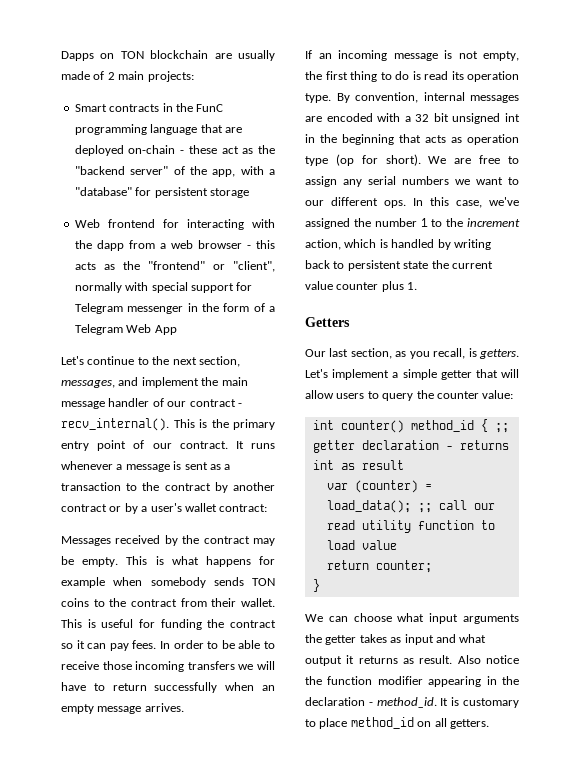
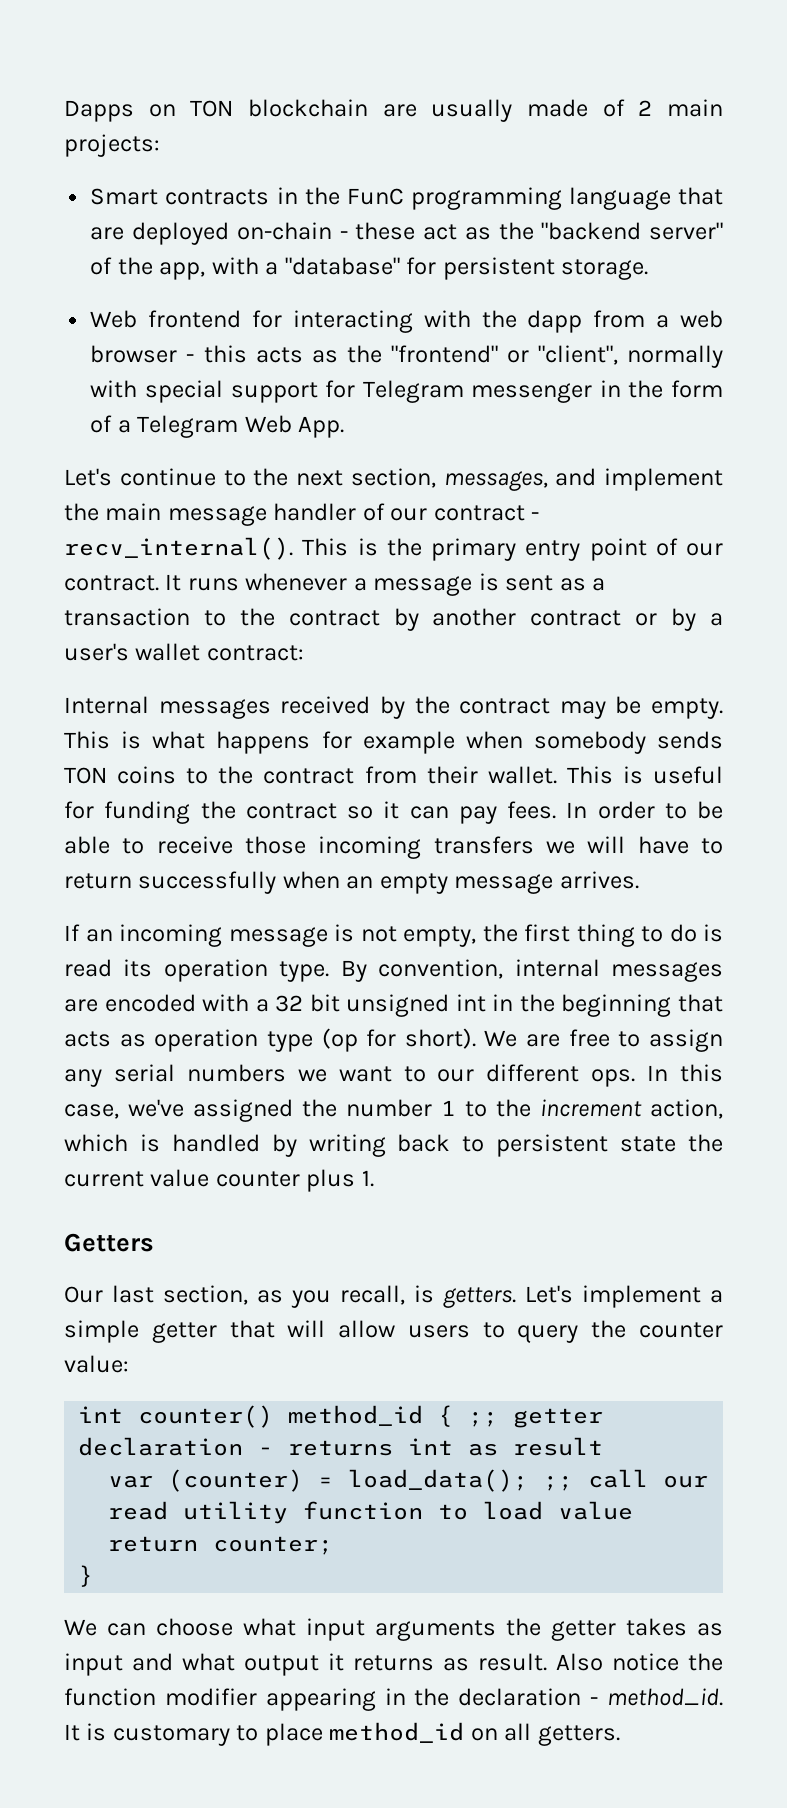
[209,188,249,198] storage -> [561,259,649,280] storage.
[154,325,177,335] App -> [298,416,345,438] App.
[61,536,111,546] Messages -> [64,696,271,719] Internal messages

